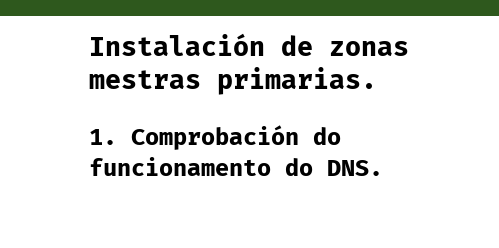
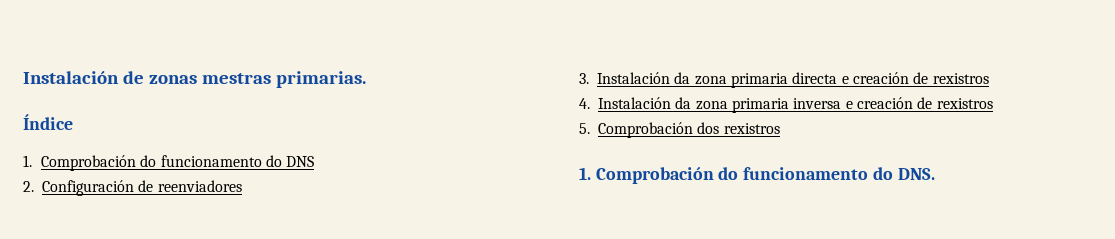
(377, 81) none -> [23,114,73,130] [23,155,315,171] [23,180,242,196] [579,72,989,88] [579,97,993,113] [579,122,780,138] // Índice // 1. Comprobación do funcionamento do DNS // 2. Configuración de reenviadores // 3. Instalación da zona primaria directa e creación de rexistros // 4. Instalación da zona primaria inversa e creación de rexistros // 5. Comprobación dos rexistros

